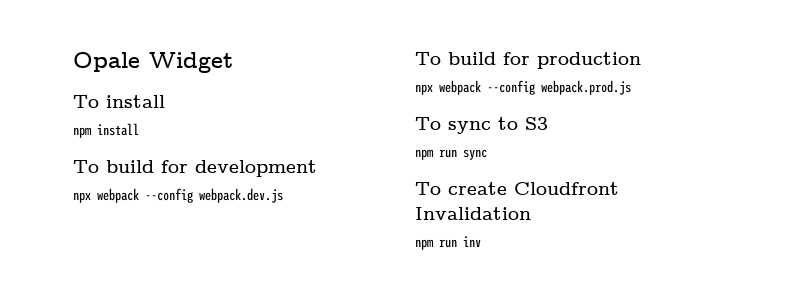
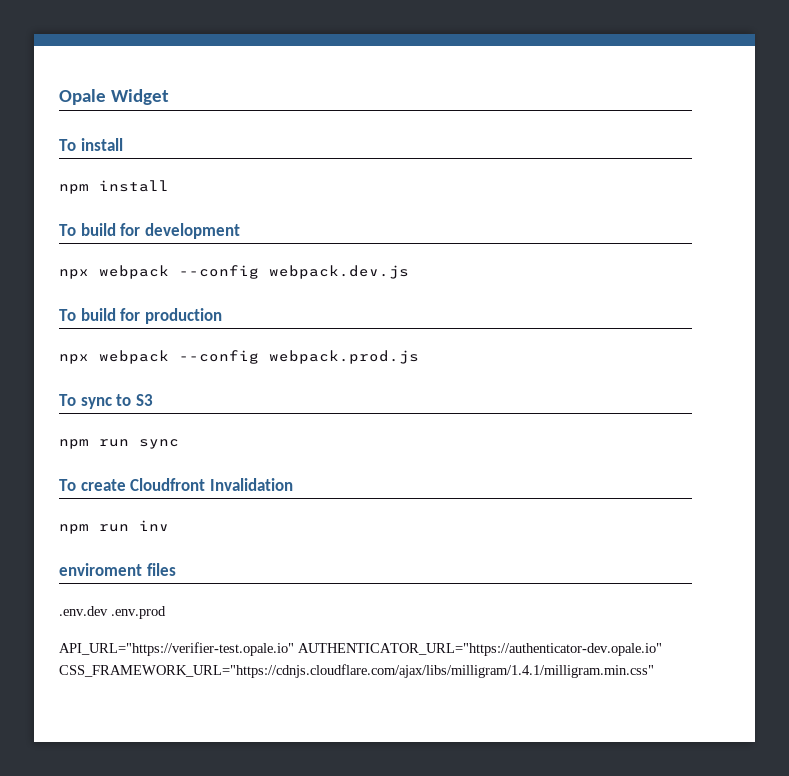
(481, 241) none -> [59,563,176,576] [59,606,166,619] [59,642,662,656] [59,664,654,678] // enviroment files // .env.dev .env.prod // API_URL="https://verifier-test.opale.io" AUTHENTICATOR_URL="https://authenticator-dev.opale.io" CSS_FRAMEWORK_URL="https://cdnjs.cloudflare.com/ajax/libs/milligram/1.4.1/milligram.min.css"

